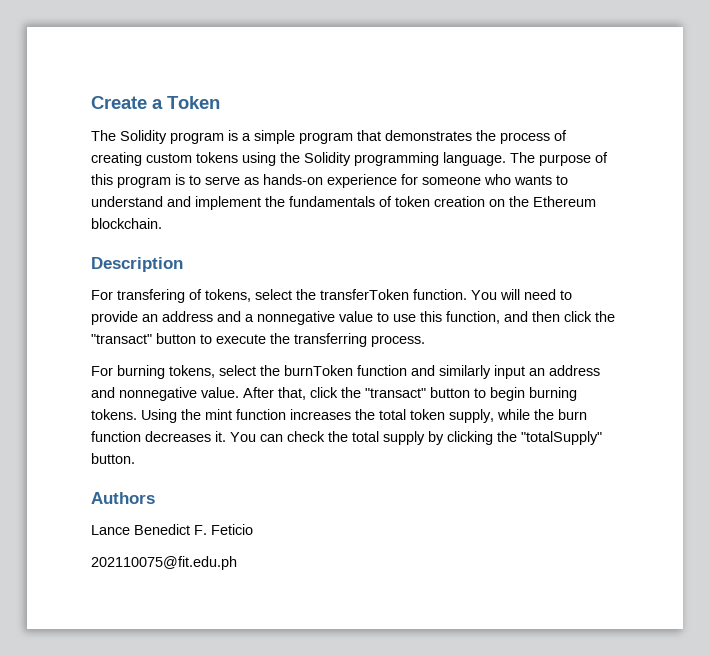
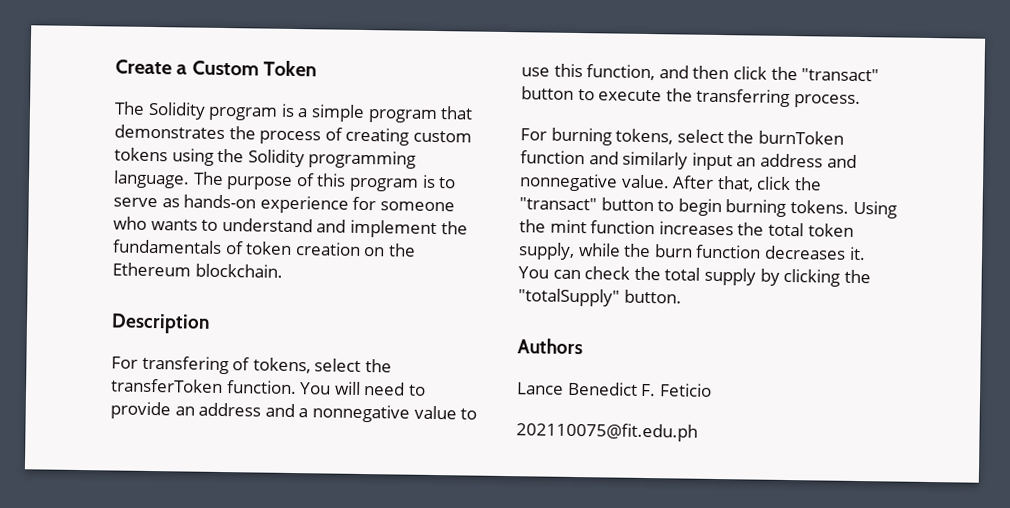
(163, 104) none -> [191,60,259,76] Custom

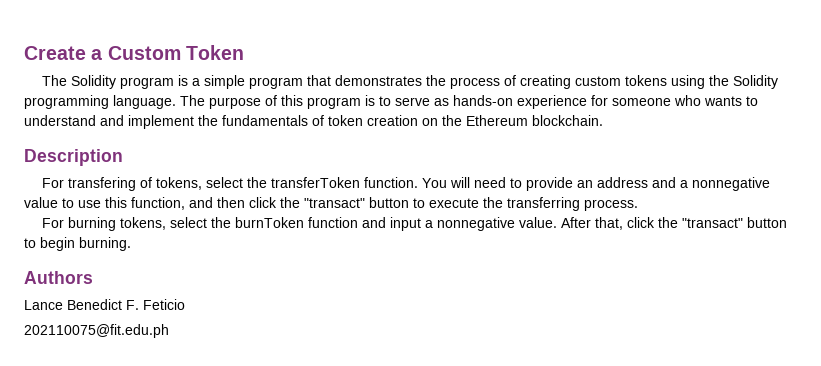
[622,151,857,171] similarly input an address and -> [390,217,434,231] input a
[725,199,897,219] [519,219,854,237] [518,242,866,261] [518,266,871,287] [518,288,682,307] burning tokens. Using the mint function increases the total token supply, while the burn function decreases it. You can check the total supply by clicking the "totalSupply" button. -> [79,237,131,251] burning.

